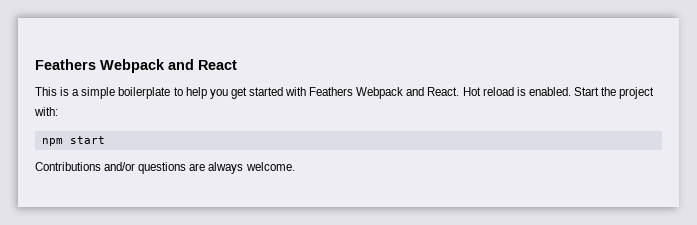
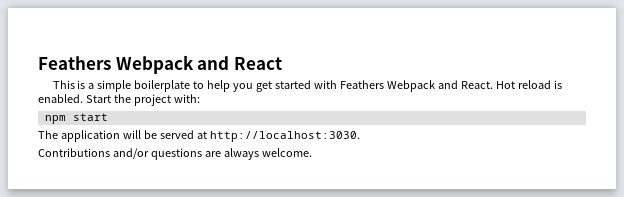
(105, 140) none -> [38,130,360,142] // The application will be served at http://localhost:3030.

